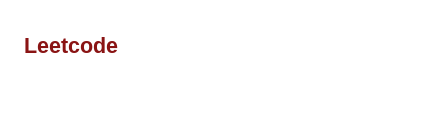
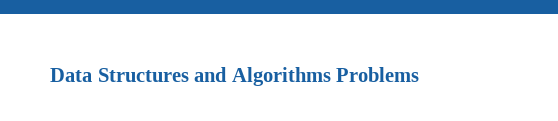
[24,37,118,53] Leetcode -> [50,67,420,86] Data Structures and Algorithms Problems

